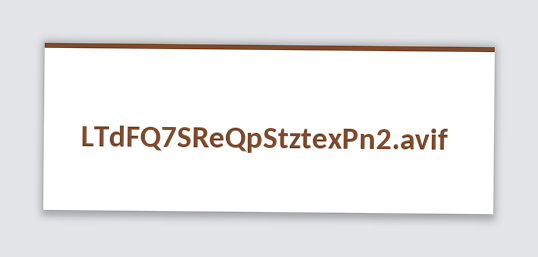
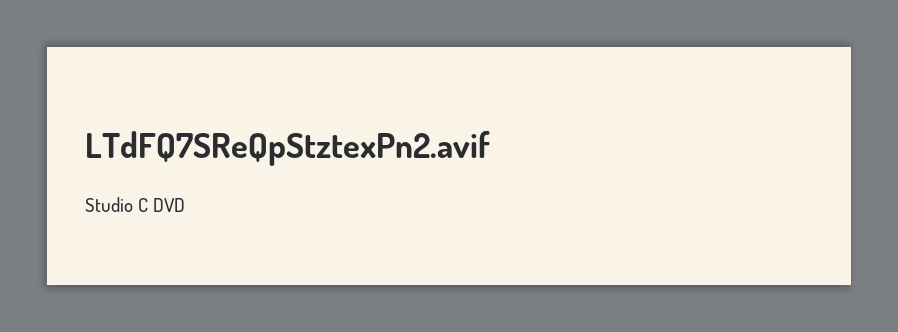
(449, 140) none -> [85,197,186,212] // Studio C DVD

